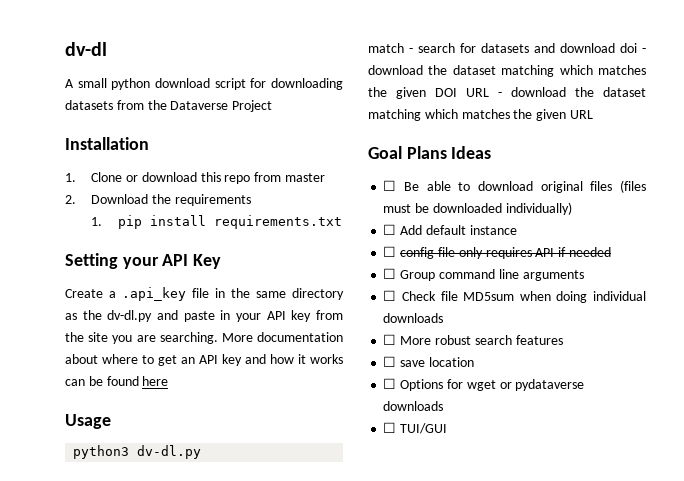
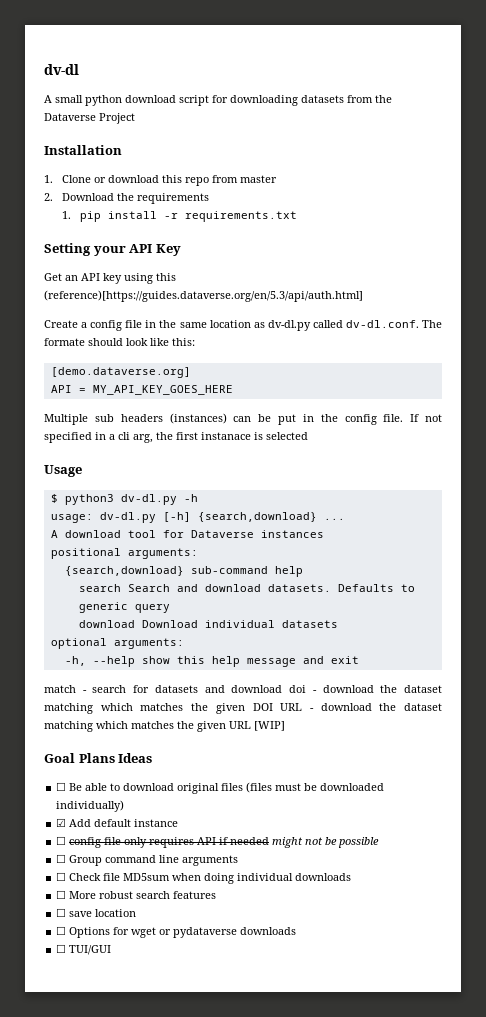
(206, 220) none -> [164,213,179,219] -r
(222, 261) none -> [44,273,176,284] [44,290,363,302] // Get an API key using this (reference)[https://guides.dataverse.org/en/5.3/api/auth.html]
[121,287,186,301] .api_key -> [90,320,123,331] config
[292,288,344,300] [65,310,343,322] [65,332,343,344] [65,354,343,366] [65,376,169,386] directory as the dv-dl.py and paste in your API key from the site you are searching. More documentation about where to get an API key and how it works can be found here -> [209,320,442,331] [44,338,195,346] [50,367,191,378] [50,385,233,395] [44,413,442,425] [44,432,308,443] location as dv-dl.py called dv-dl.conf. The formate should look like this: // [demo.dataverse.org] // API = MY_API_KEY_GOES_HERE // Multiple sub headers (instances) can be put in the config file. If not specified in a cli arg, the first instanace is selected
(111, 421) none -> [50,494,58,503] $
(202, 452) none -> [183,494,198,502] [50,512,345,523] [50,530,324,538] [50,548,198,559] [64,566,303,577] [78,584,415,592] [78,602,170,613] [78,620,338,628] [50,638,184,649] [64,656,359,667] -h // usage: dv-dl.py [-h] {search,download} ... // A download tool for Dataverse instances // positional arguments: // {search,download} sub-command help // search Search and download datasets. Defaults to generic query // download Download individual datasets // optional arguments: // -h, --help show this help message and exit
(593, 114) none -> [254,721,285,731] [WIP]
[383,224,397,235] ☐ -> [56,818,67,827] ☑
(611, 252) none -> [272,837,380,848] might not be possible

